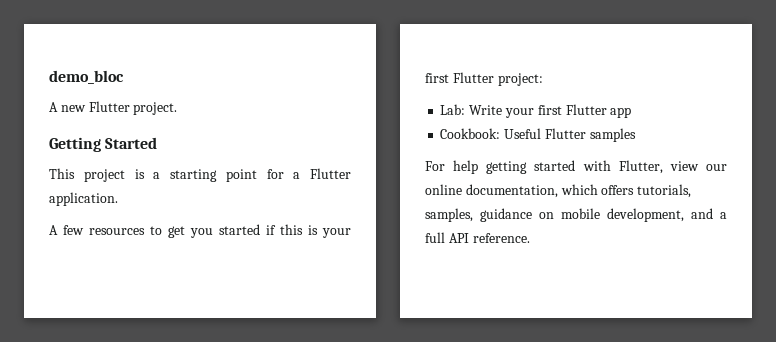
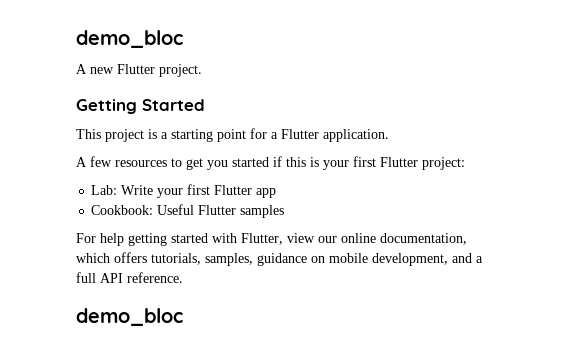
(530, 238) none -> [76,308,183,326] // demo_bloc

